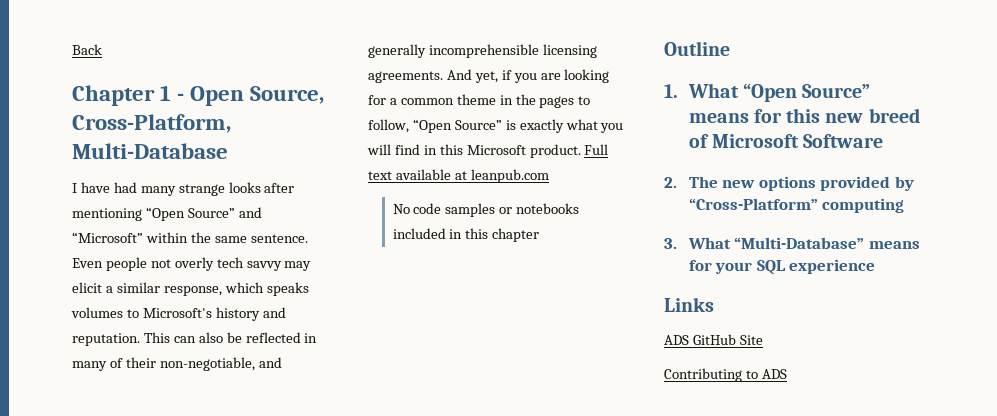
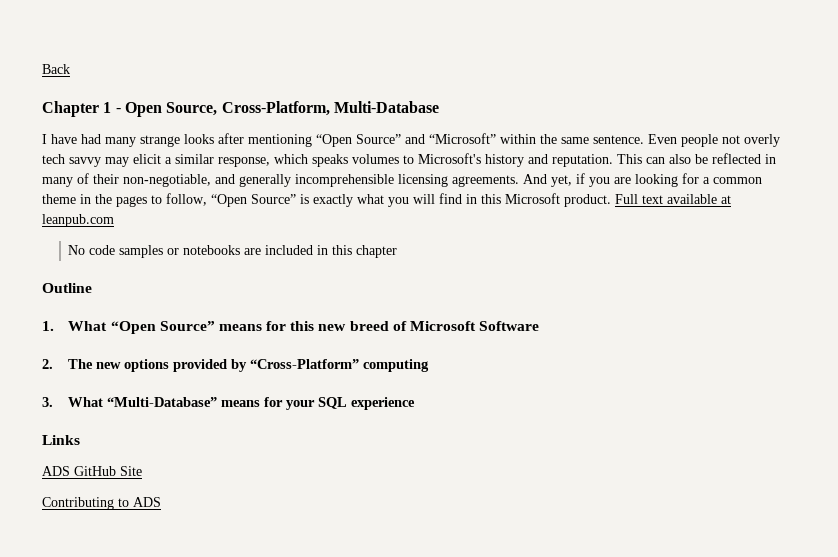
(580, 208) none -> [244,248,262,255] are

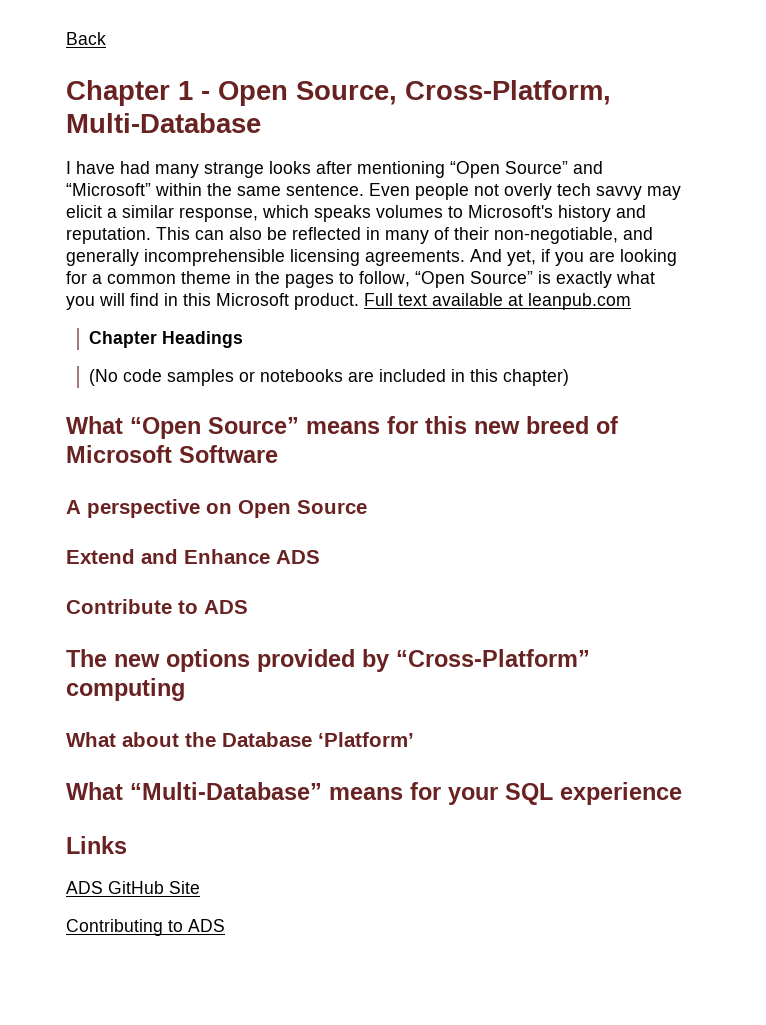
[68,245,86,255] No -> [88,331,243,348] [88,369,118,386] Chapter Headings // (No
[356,245,398,258] [42,283,92,293] [42,321,54,331] chapter // Outline // 1. -> [502,369,569,386] chapter) //
[42,359,53,369] 2. -> [66,499,367,518] [66,549,320,564] [66,599,248,614] A perspective on Open Source // Extend and Enhance ADS // Contribute to ADS //
[42,397,53,407] 3. -> [66,732,414,747] What about the Database ‘Platform’ //

